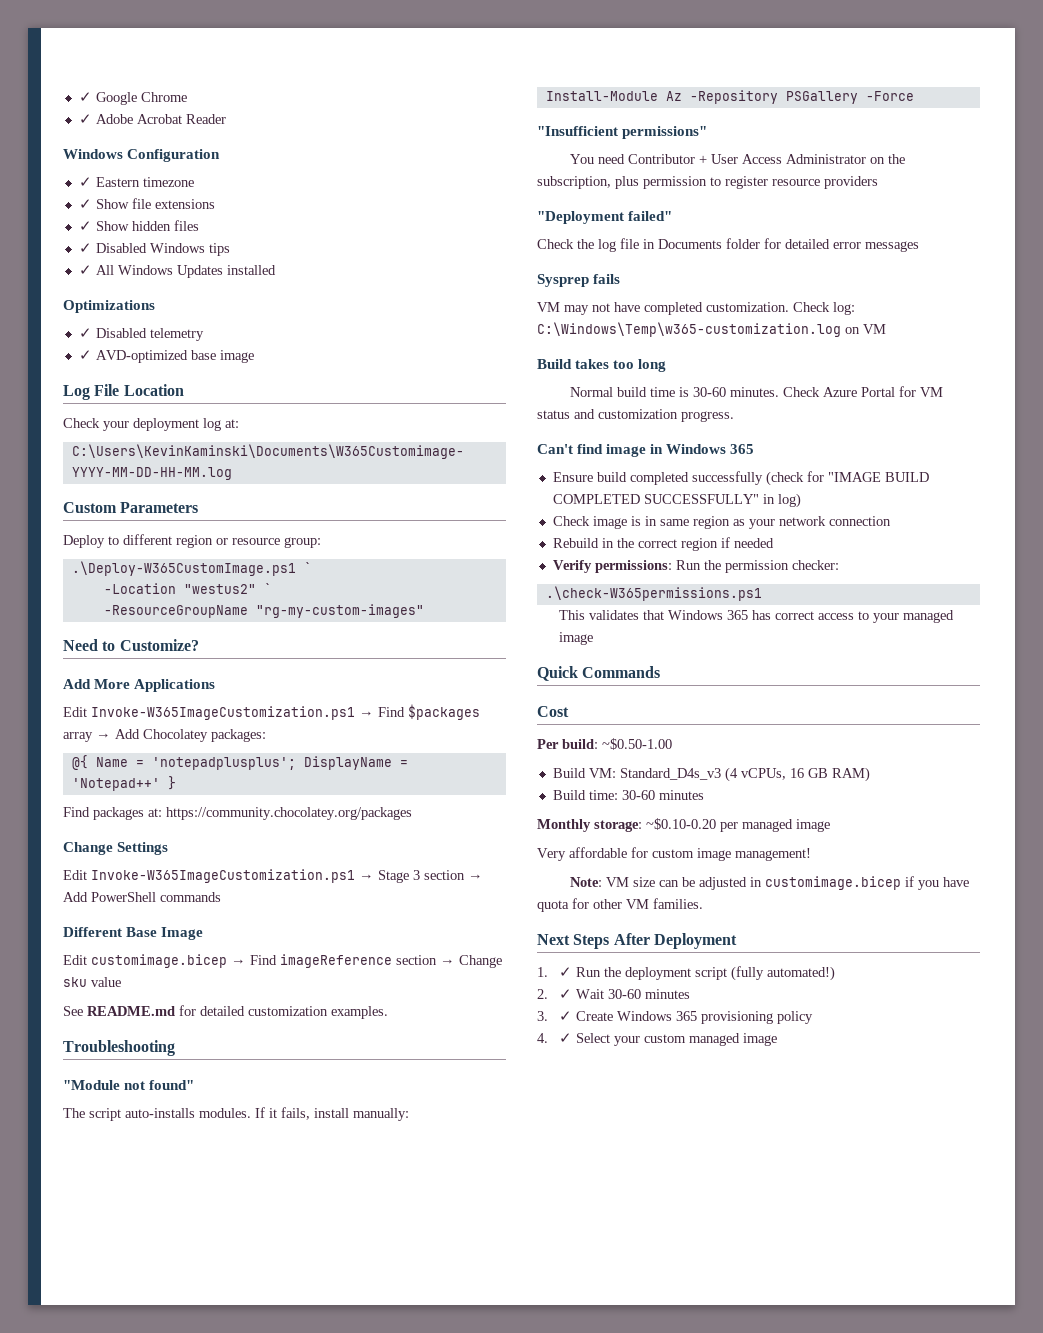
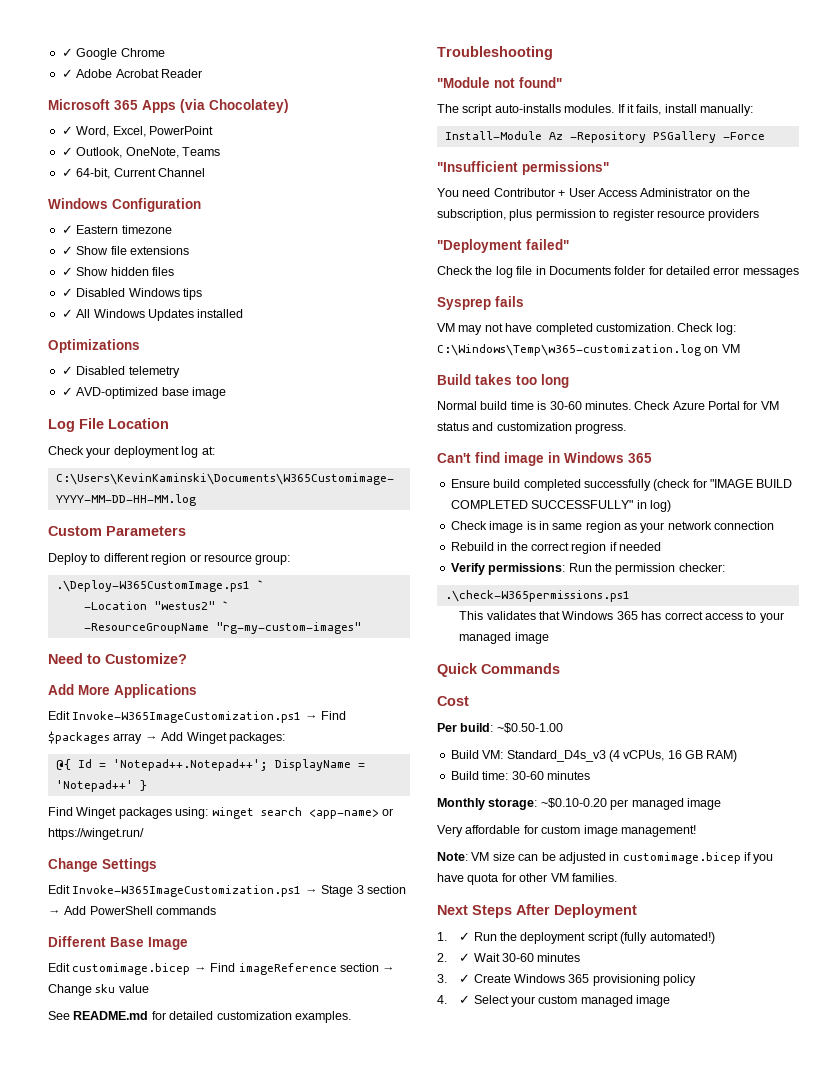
(226, 119) none -> [48,99,289,113] [61,126,213,137] [61,147,220,158] [61,168,205,179] // Microsoft 365 Apps (via Chocolatey) // ✓ Word, Excel, PowerPoint // ✓ Outlook, OneNote, Teams // ✓ 64-bit, Current Channel
[143,729,208,742] Chocolatey -> [186,732,227,744] Winget
[95,757,296,770] Name = 'notepadplusplus'; -> [77,759,268,771] Id = 'Notepad++.Notepad++';
[93,807,412,820] packages at: https://community.chocolatey.org/packages -> [76,807,393,819] [48,828,144,840] Winget packages using: winget search <app-name> or https://winget.run/

